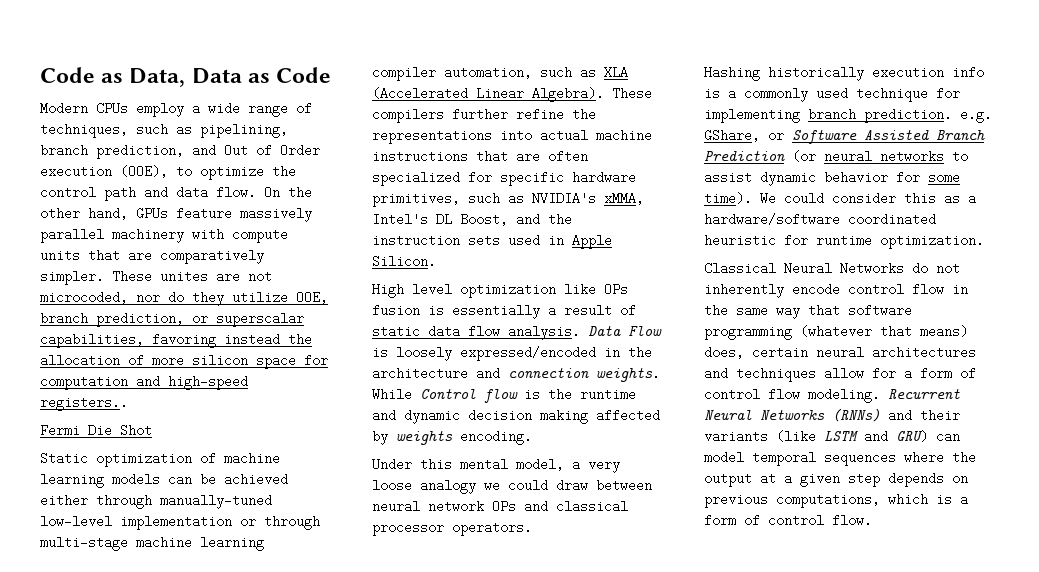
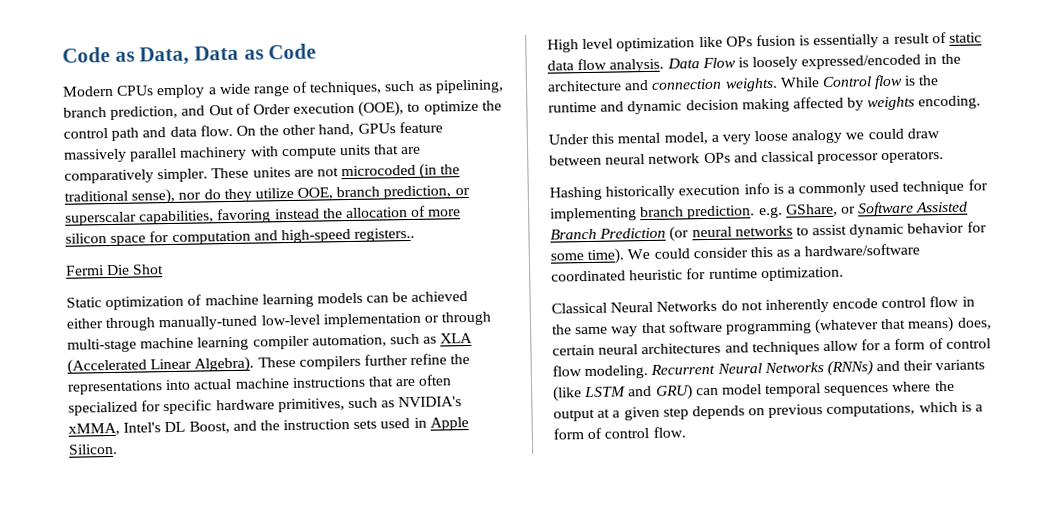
[40,291,128,304] microcoded, -> [341,163,461,179] [64,188,176,205] microcoded (in the traditional sense),

